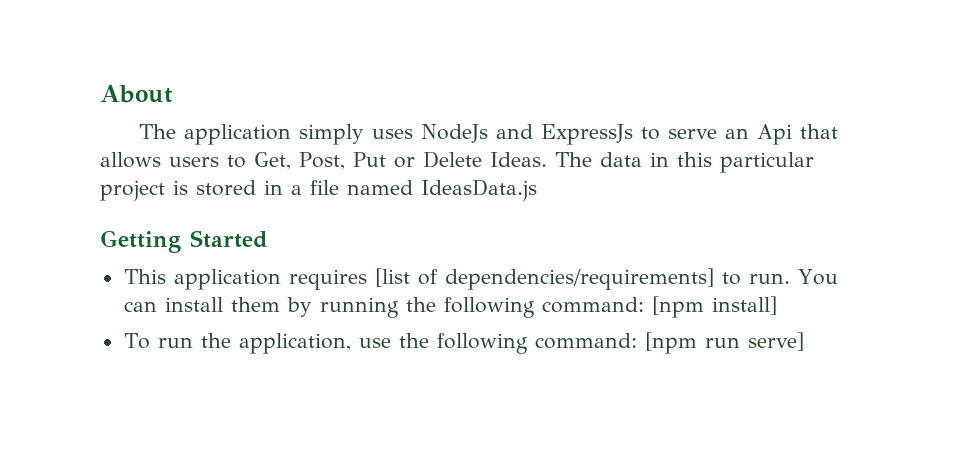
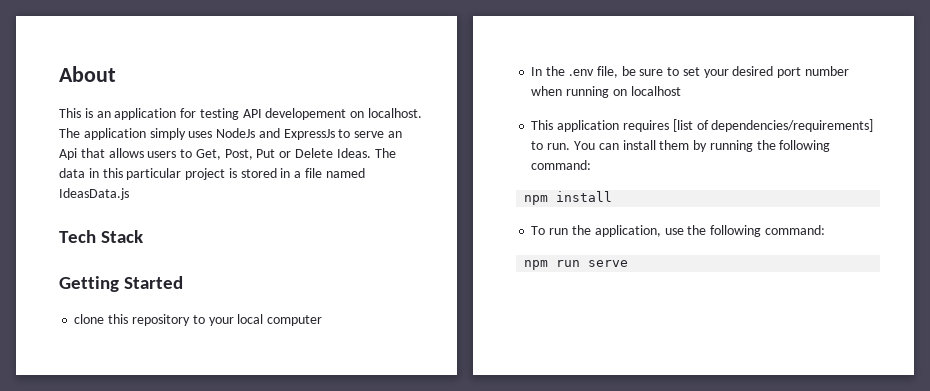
(173, 94) none -> [59,108,423,120] This is an application for testing API developement on localhost.
(537, 190) none -> [59,230,144,243] // Tech Stack
(268, 239) none -> [74,314,323,326] [531,66,849,78] [531,86,681,98] // clone this repository to your local computer // In the .env file, be sure to set your desired port number when running on localhost
[651,296,777,318] [npm install] -> [524,191,613,205] // npm install
[644,332,804,354] [npm run serve] -> [524,260,629,270] // npm run serve

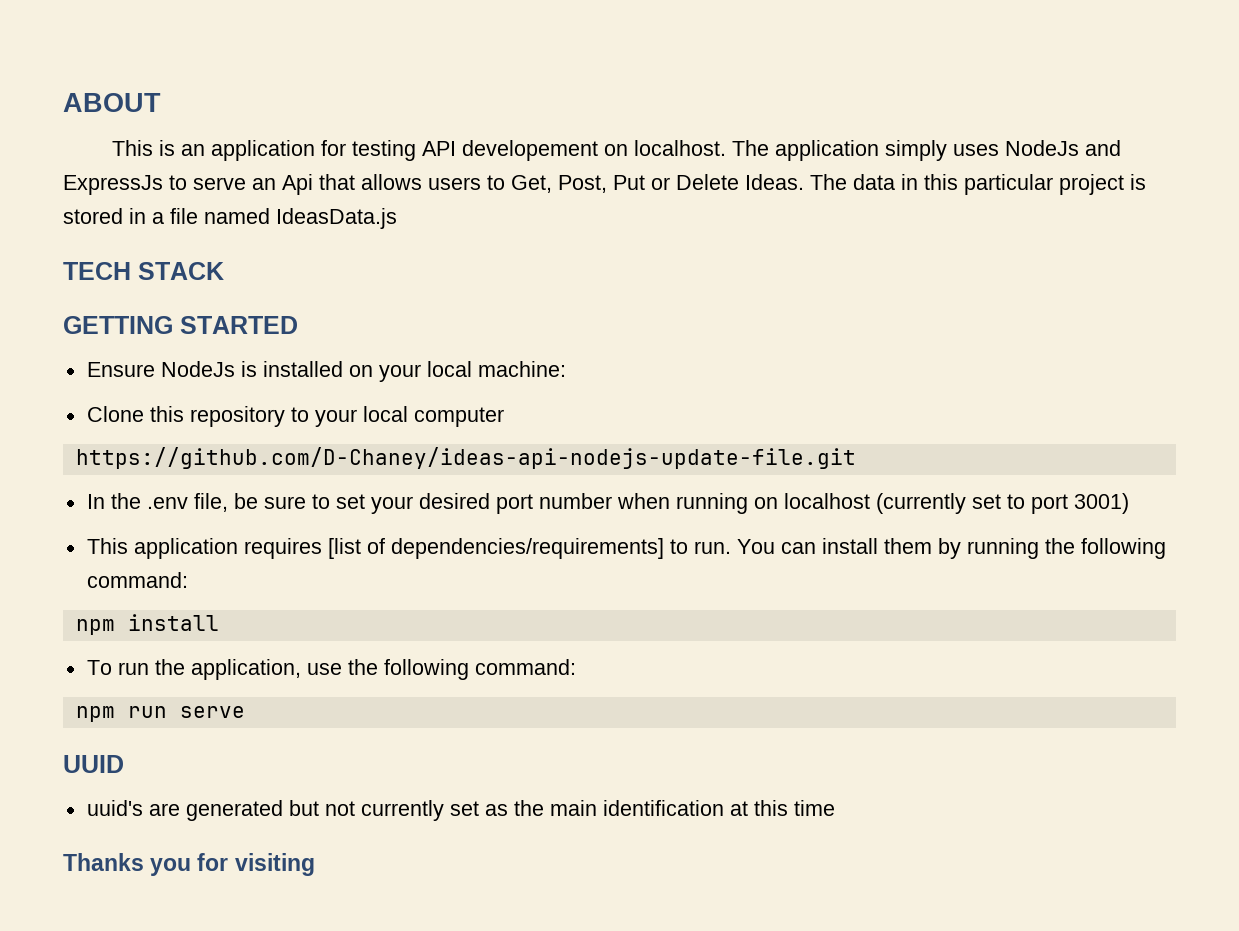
[59,66,116,82] About -> [63,93,161,112] ABOUT
[59,230,144,243] [59,276,184,292] [74,314,105,324] Tech Stack // Getting Started // clone -> [63,262,224,280] [63,316,298,334] [86,361,566,382] [86,406,144,422] TECH STACK // GETTING STARTED // Ensure NodeJs is installed on your local machine: // Clone
(323, 320) none -> [75,447,856,469] // https://github.com/D-Chaney/ideas-api-nodejs-update-file.git
(681, 91) none -> [875,493,1129,514] (currently set to port 3001)
(629, 263) none -> [63,755,124,773] [86,800,835,821] [63,853,315,876] // UUID // uuid's are generated but not currently set as the main identification at this time // Thanks you for visiting

